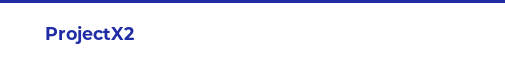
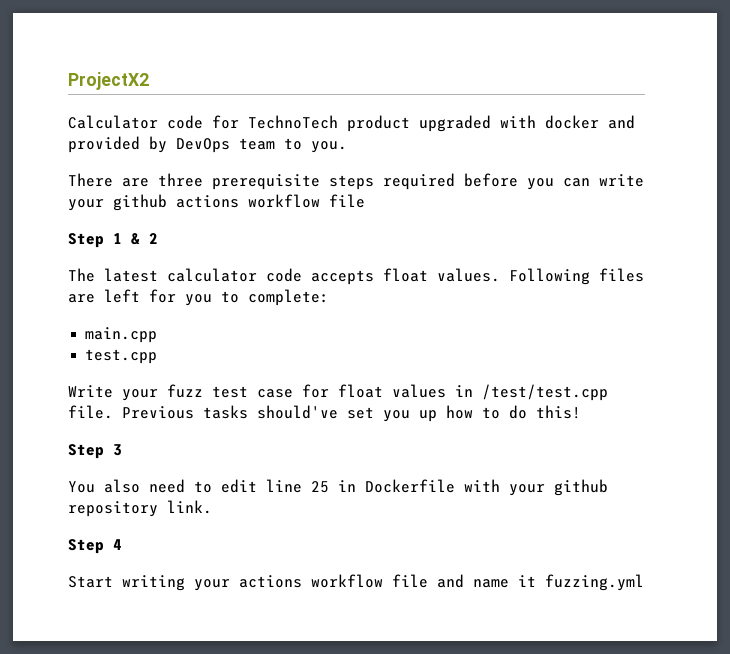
(134, 34) none -> [68,115,635,132] [68,136,347,153] [68,173,644,190] [68,194,365,211] [68,233,158,248] [68,268,644,285] [68,289,329,306] [85,327,158,343] [85,349,158,364] [68,384,608,401] [68,405,581,422] [68,444,122,459] [68,479,608,496] [68,500,212,517] [68,539,122,554] [68,574,644,591] // Calculator code for TechnoTech product upgraded with docker and provided by DevOps team to you. // There are three prerequisite steps required before you can write your github actions workflow file // Step 1 & 2 // The latest calculator code accepts float values. Following files are left for you to complete: // main.cpp // test.cpp // Write your fuzz test case for float values in /test/test.cpp file. Previous tasks should've set you up how to do this! // Step 3 // You also need to edit line 25 in Dockerfile with your github repository link. // Step 4 // Start writing your actions workflow file and name it fuzzing.yml

